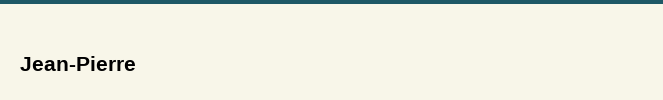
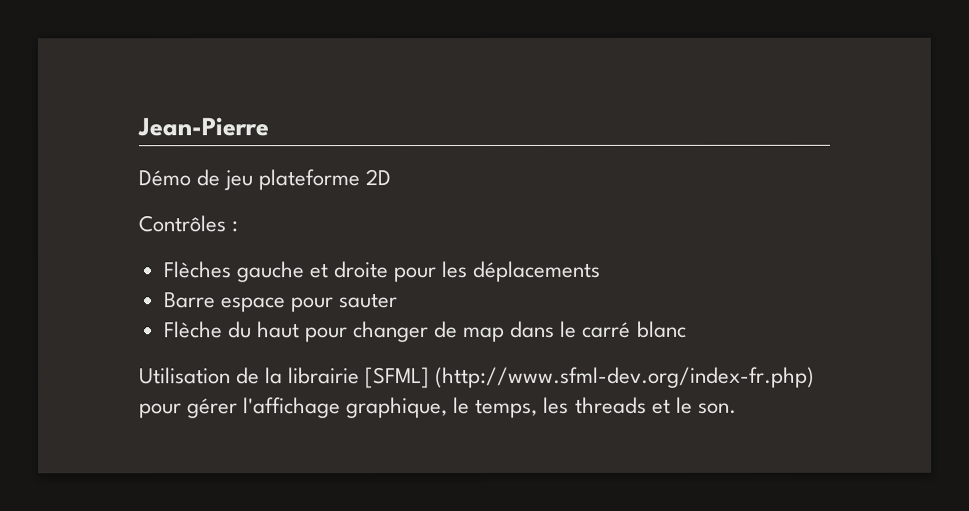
(136, 63) none -> [138,169,392,191] [138,215,239,233] [163,260,602,283] [163,292,398,313] [163,320,687,343] [139,366,816,389] [139,396,737,419] // Démo de jeu plateforme 2D // Contrôles : // Flèches gauche et droite pour les déplacements // Barre espace pour sauter // Flèche du haut pour changer de map dans le carré blanc // Utilisation de la librairie [SFML] (http://www.sfml-dev.org/index-fr.php) pour gérer l'affichage graphique, le temps, les threads et le son.

